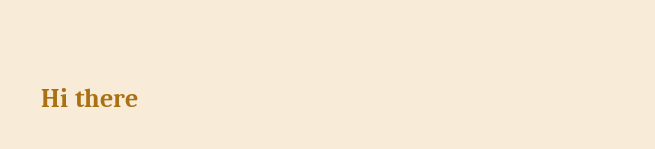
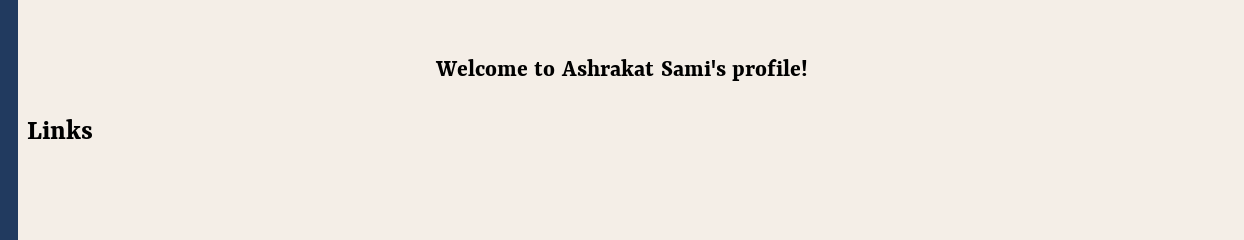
[41,88,139,107] Hi there -> [434,59,809,81] [27,119,93,139] Welcome to Ashrakat Sami's profile! // Links

